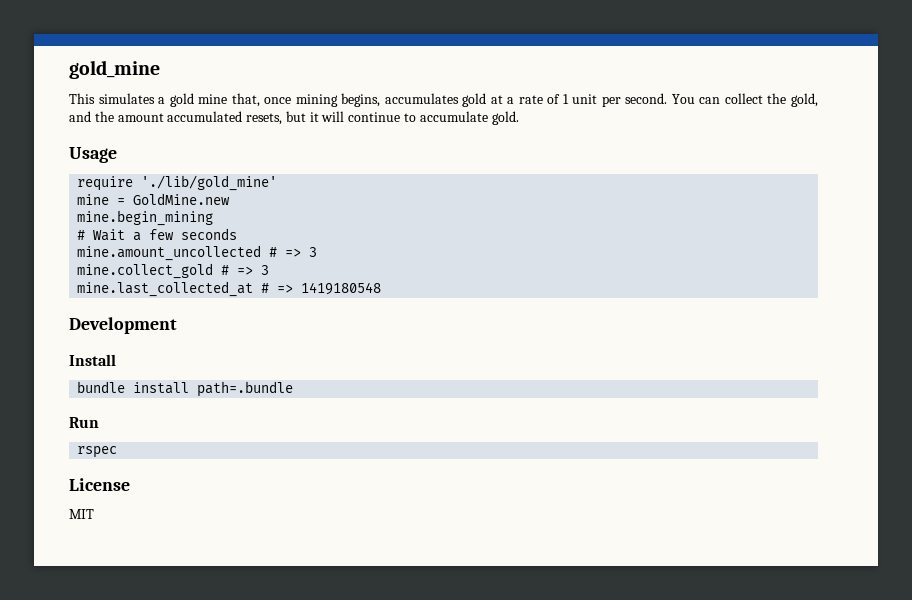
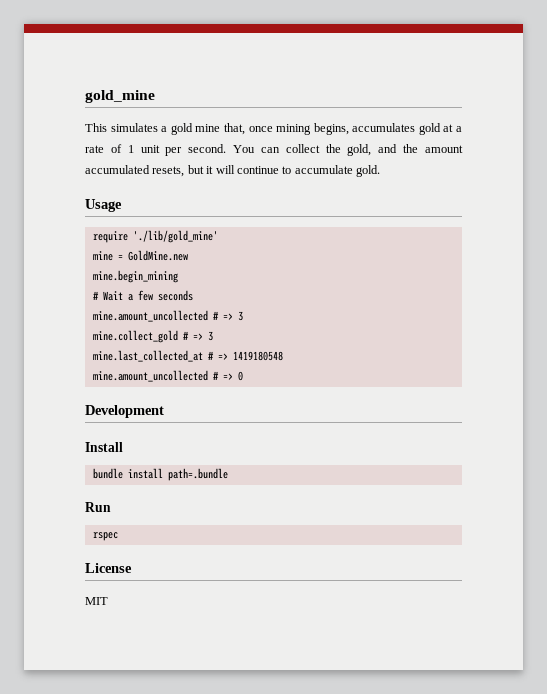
(382, 288) none -> [92,370,243,382] // mine.amount_uncollected # => 0

